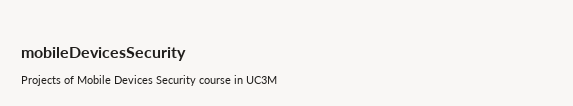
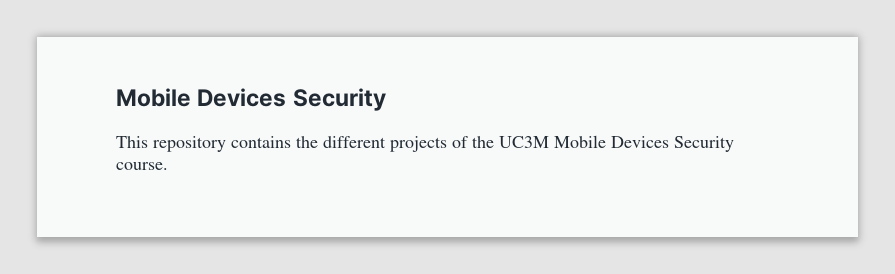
[21,47,186,61] [21,75,277,86] mobileDevicesSecurity // Projects of Mobile Devices Security course in UC3M -> [116,88,386,111] [116,135,734,152] [116,162,168,170] Mobile Devices Security // This repository contains the different projects of the UC3M Mobile Devices Security course.

